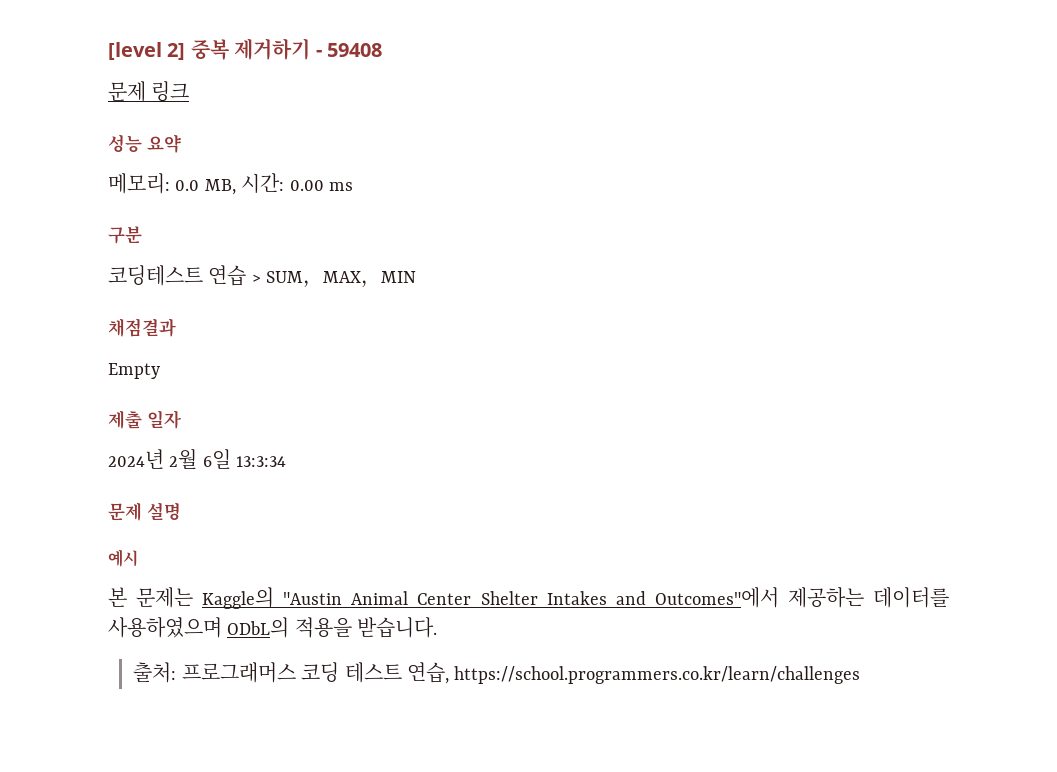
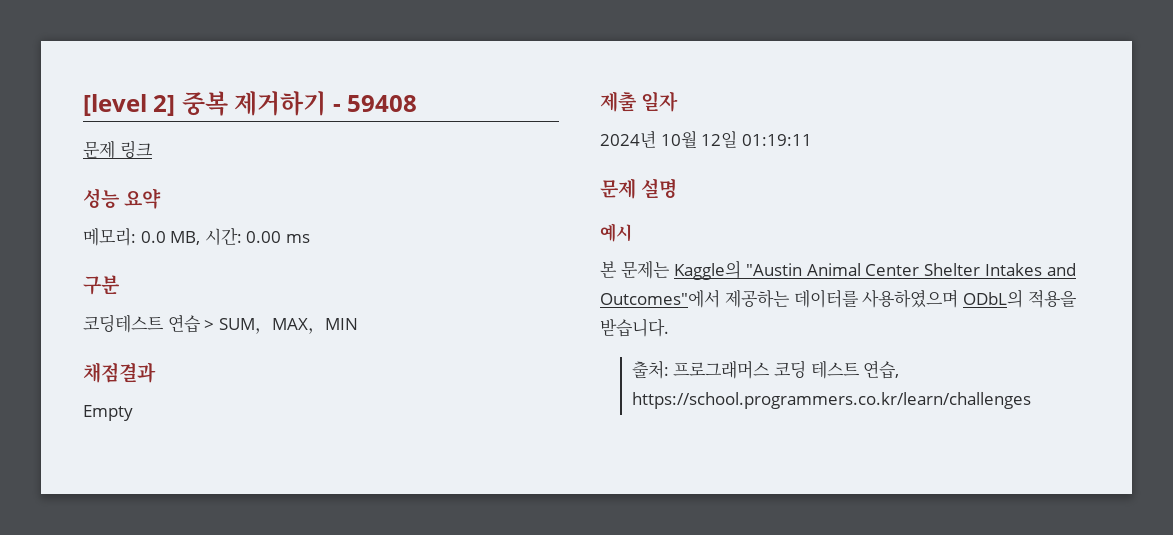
[169,448,287,469] 2월 6일 13:3:34 -> [660,131,812,148] 10월 12일 01:19:11

